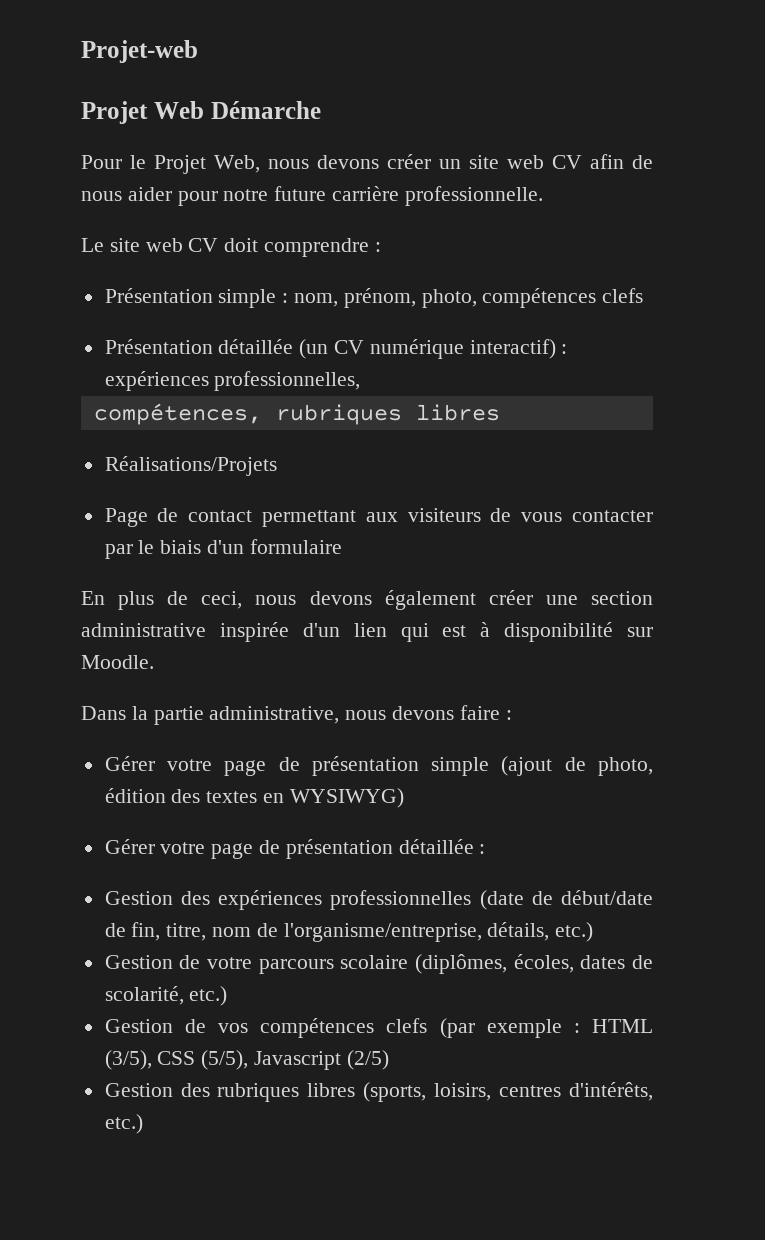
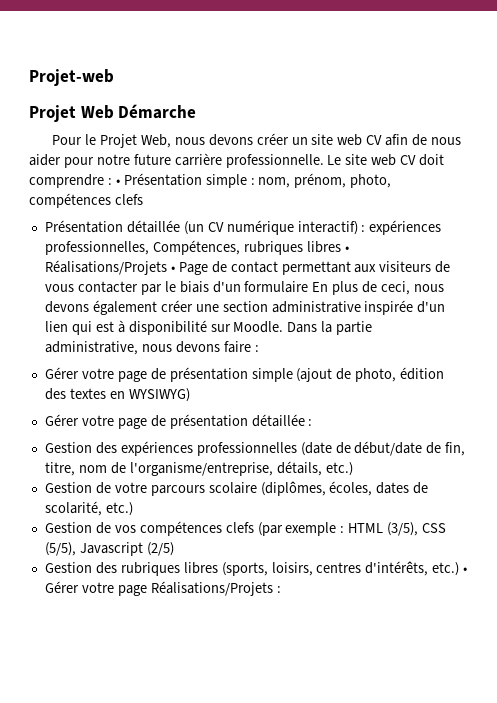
(543, 196) // -> (324, 161) none
(381, 247) // -> [115,179,120,185] •
[93,403,500,425] [104,456,277,476] // compétences, rubriques libres // Réalisations/Projets // -> [152,240,349,255] [44,260,175,275] Compétences, rubriques libres • Réalisations/Projets •
(342, 546) // -> (309, 287) none
(154, 662) // -> (284, 327) none
(143, 1124) none -> [463,567,468,573] [44,581,281,596] • Gérer votre page Réalisations/Projets :

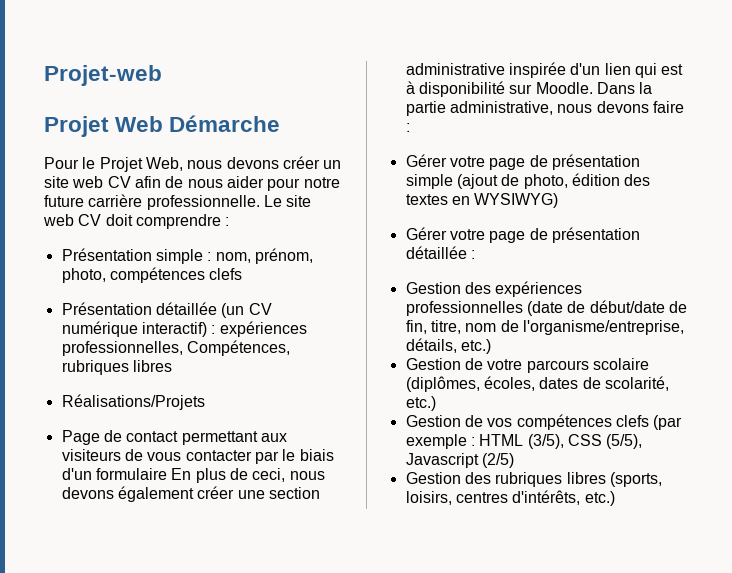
[115,179,120,185] • -> (230, 221) //
[344,246,349,252] [44,260,175,275] • Réalisations/Projets • -> [61,394,205,410] // Réalisations/Projets //
[463,567,468,573] [44,581,281,596] • Gérer votre page Réalisations/Projets : -> (615, 498) none

